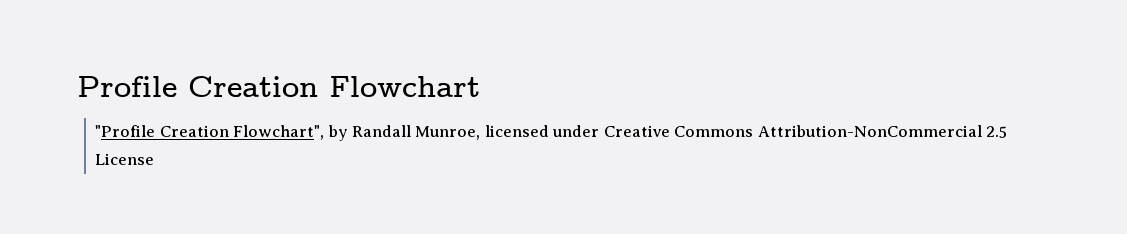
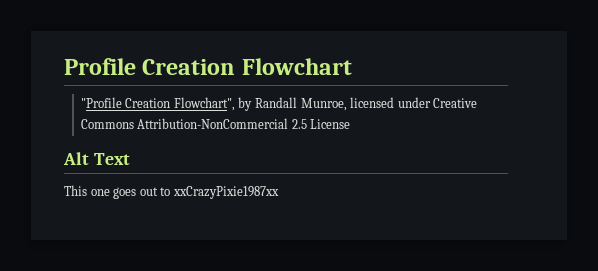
(155, 159) none -> [63,152,130,165] [64,185,279,199] // Alt Text // This one goes out to xxCrazyPixie1987xx

